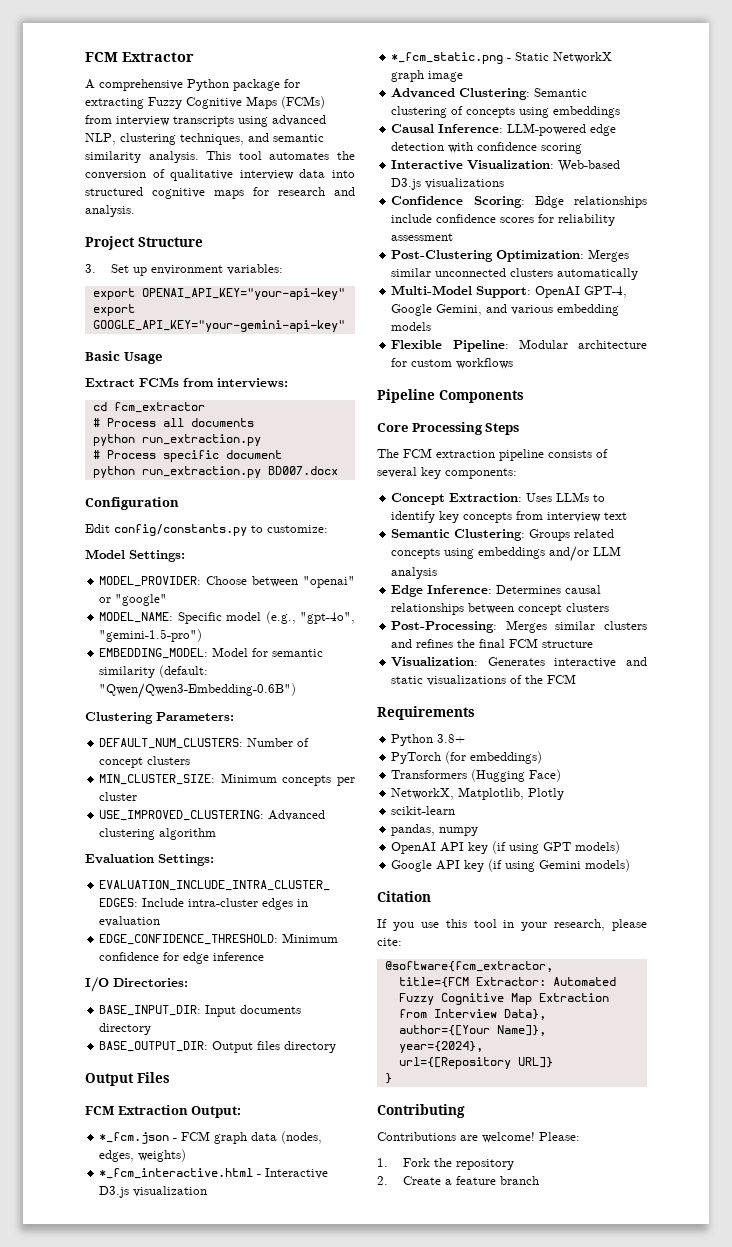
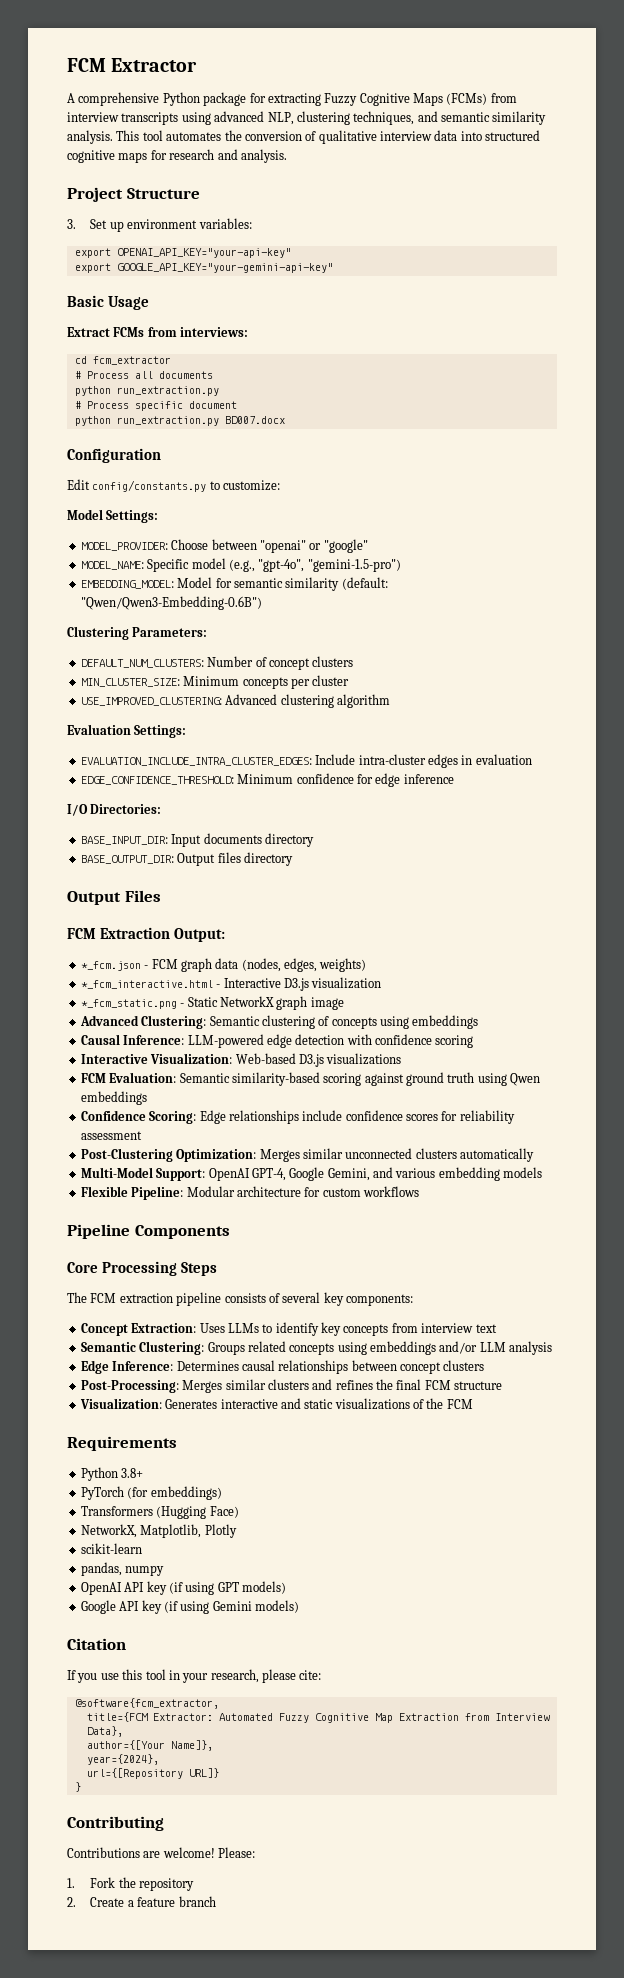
(505, 183) none -> [80,1072,541,1086] [80,1091,147,1105] // FCM Evaluation: Semantic similarity-based scoring against ground truth using Qwen embeddings

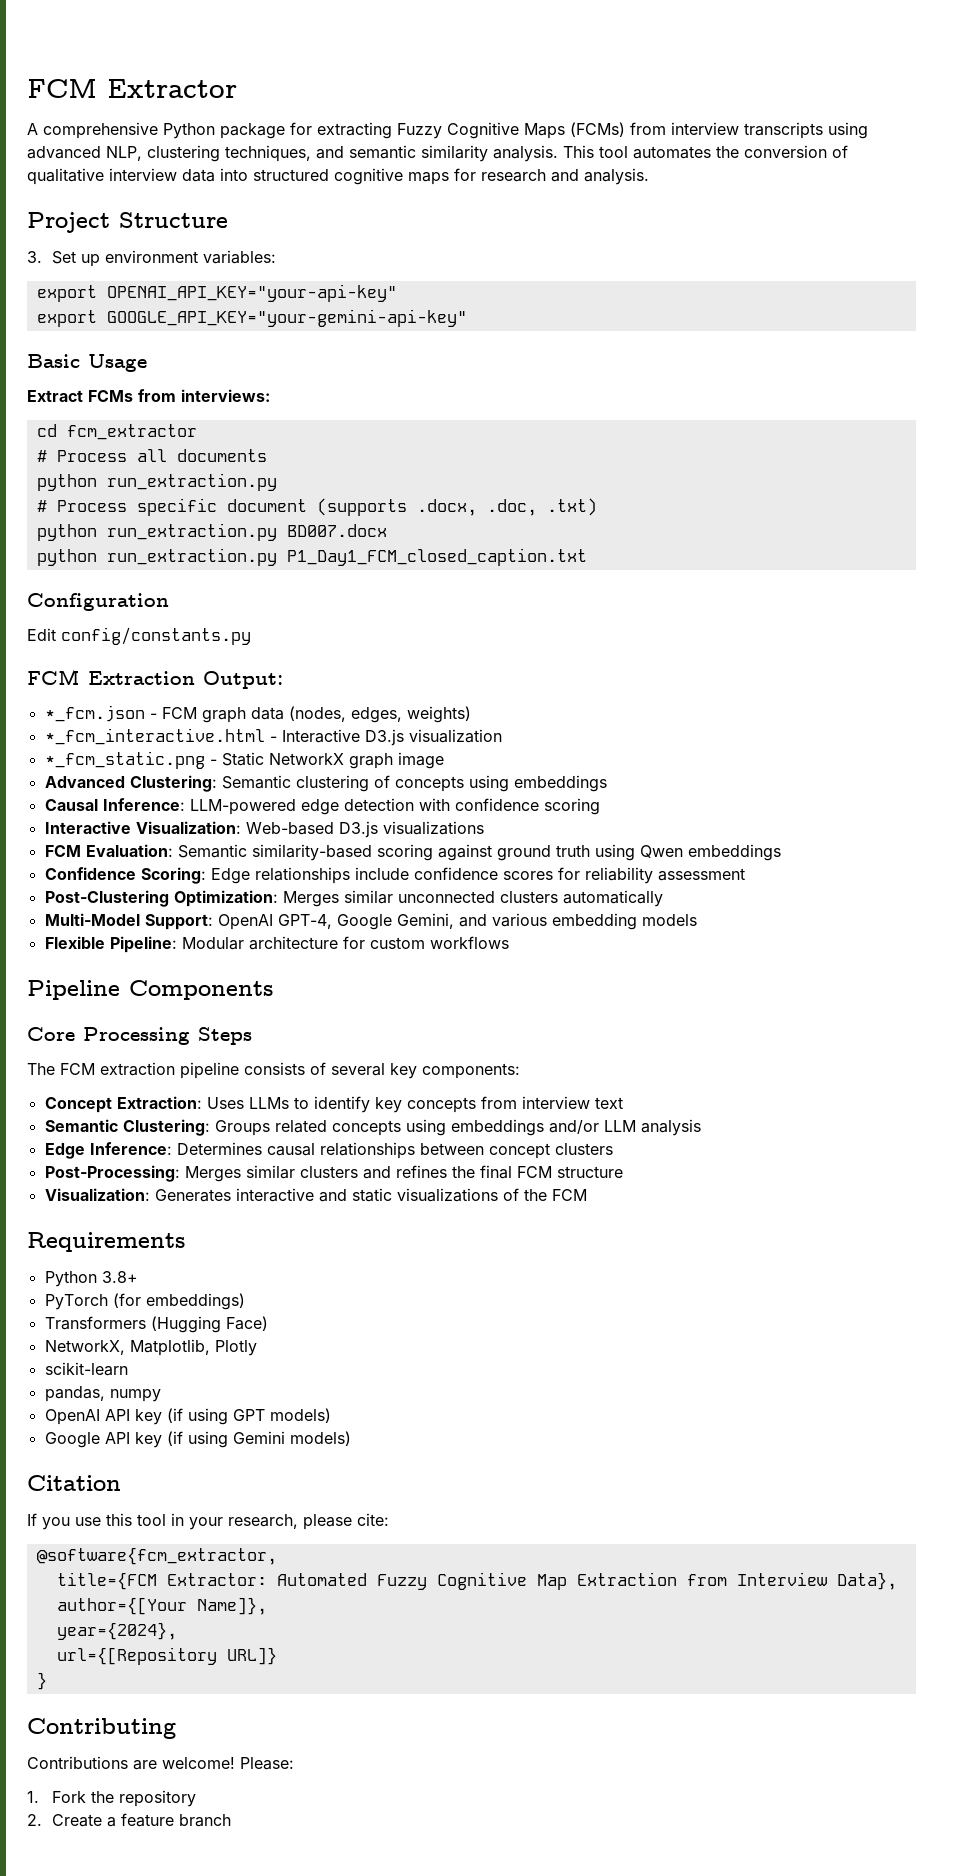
(237, 405) none -> [316,498,597,516] (supports .docx, .doc, .txt)
(285, 420) none -> [36,548,587,566] // python run_extraction.py P1_Day1_FCM_closed_caption.txt
[209,480,281,491] [67,509,159,523] [80,539,368,553] [80,558,401,572] [80,577,388,591] [80,596,262,610] [67,626,208,640] [80,656,354,670] [80,675,350,689] [80,694,390,708] [67,724,187,738] [80,754,532,768] [80,773,454,787] [67,804,162,816] [80,833,314,847] [80,852,293,866] [67,890,161,905] to customize: // Model Settings: // MODEL_PROVIDER: Choose between "openai" or "google" // MODEL_NAME: Specific model (e.g., "gpt-4o", "gemini-1.5-pro") // EMBEDDING_MODEL: Model for semantic similarity (default: "Qwen/Qwen3-Embedding-0.6B") // Clustering Parameters: // DEFAULT_NUM_CLUSTERS: Number of concept clusters // MIN_CLUSTER_SIZE: Minimum concepts per cluster // USE_IMPROVED_CLUSTERING: Advanced clustering algorithm // Evaluation Settings: // EVALUATION_INCLUDE_INTRA_CLUSTER_EDGES: Include intra-cluster edges in evaluation // EDGE_CONFIDENCE_THRESHOLD: Minimum confidence for edge inference // I/O Directories: // BASE_INPUT_DIR: Input documents directory // BASE_OUTPUT_DIR: Output files directory // Output Files -> (251, 636) none

